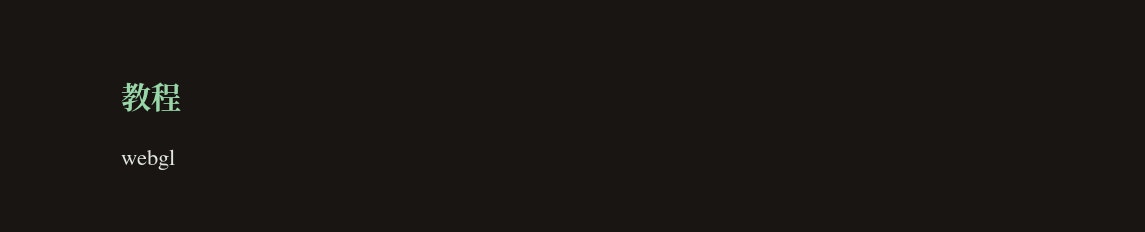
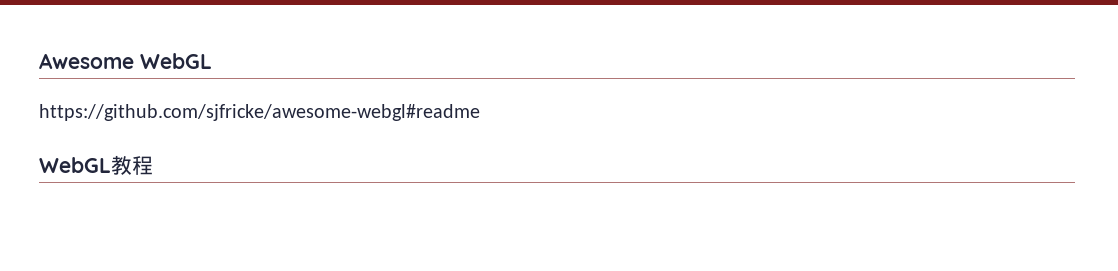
(121, 97) none -> [39,53,212,69] [39,104,480,121] [39,157,111,173] Awesome WebGL // https://github.com/sjfricke/awesome-webgl#readme // WebGL
[121,149,175,170] // webgl -> (153, 165) none

